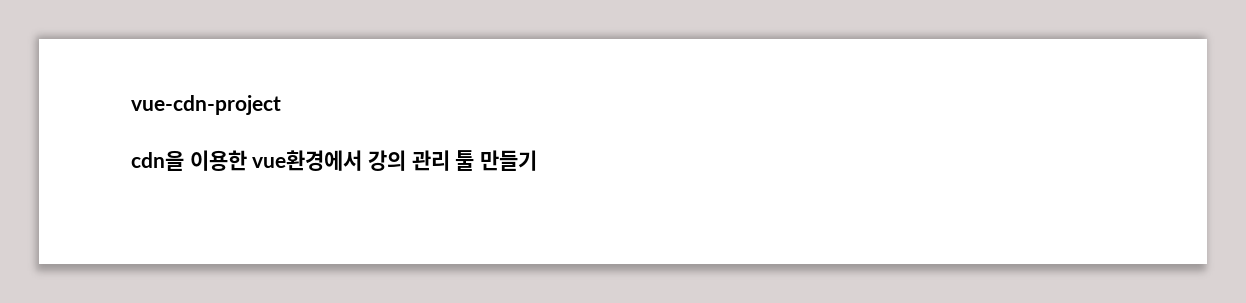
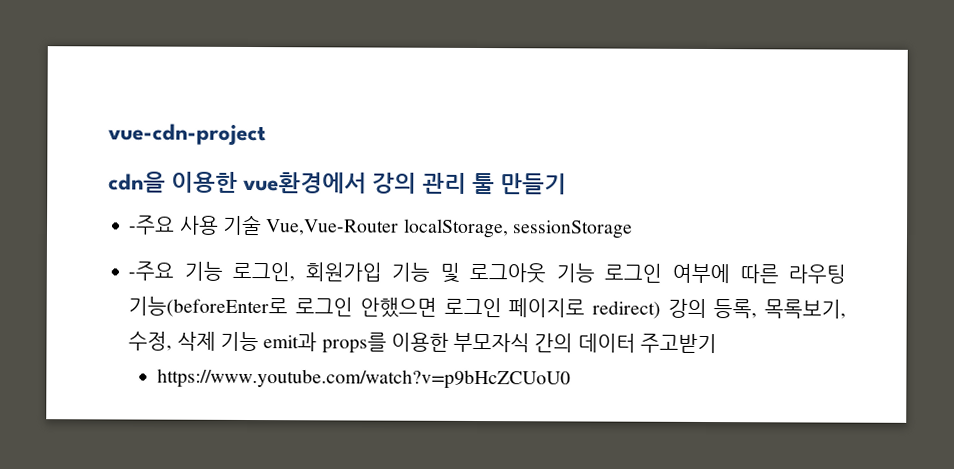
(538, 160) none -> [128,214,633,239] [128,261,846,284] [128,296,847,319] [128,331,717,354] [156,368,571,390] // -주요 사용 기술 Vue,Vue-Router localStorage, sessionStorage // -주요 기능 로그인, 회원가입 기능 및 로그아웃 기능 로그인 여부에 따른 라우팅 기능(beforeEnter로 로그인 안했으면 로그인 페이지로 redirect) 강의 등록, 목록보기, 수정, 삭제 기능 emit과 props를 이용한 부모자식 간의 데이터 주고받기 // https://www.youtube.com/watch?v=p9bHcZCUoU0

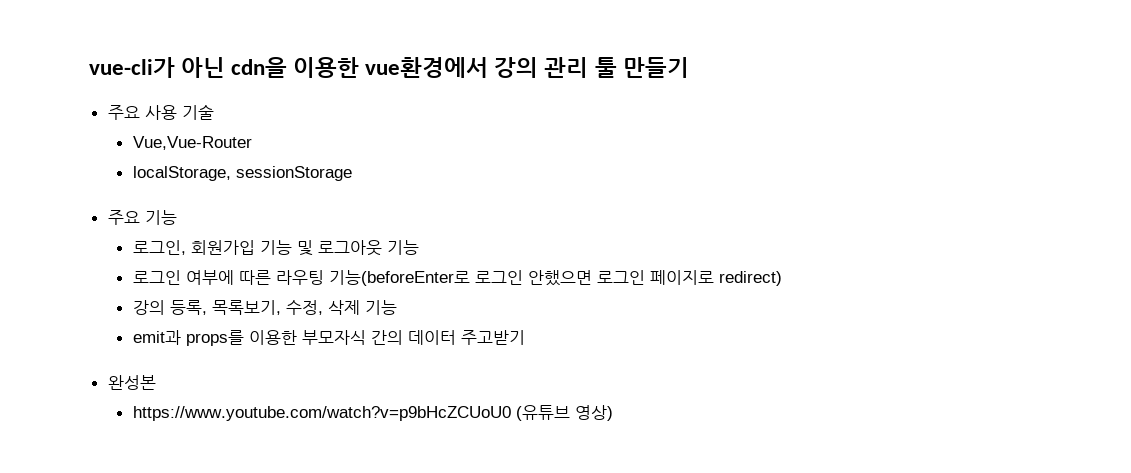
[108,123,266,146] vue-cdn-project // -> [89,57,226,78] vue-cli가 아닌
[128,215,176,235] -주요 -> [107,105,140,120] 주요
(262, 225) none -> (214, 112) //
(400, 227) none -> (252, 143) //
[128,261,223,281] -주요 기능 -> [107,210,177,225] 주요 기능 //
(595, 273) none -> (419, 247) //
(661, 309) none -> (782, 278) //
(259, 341) none -> (397, 307) //
(717, 343) none -> [107,375,156,390] // 완성본
(571, 379) none -> [515,405,613,421] (유튜브 영상)

